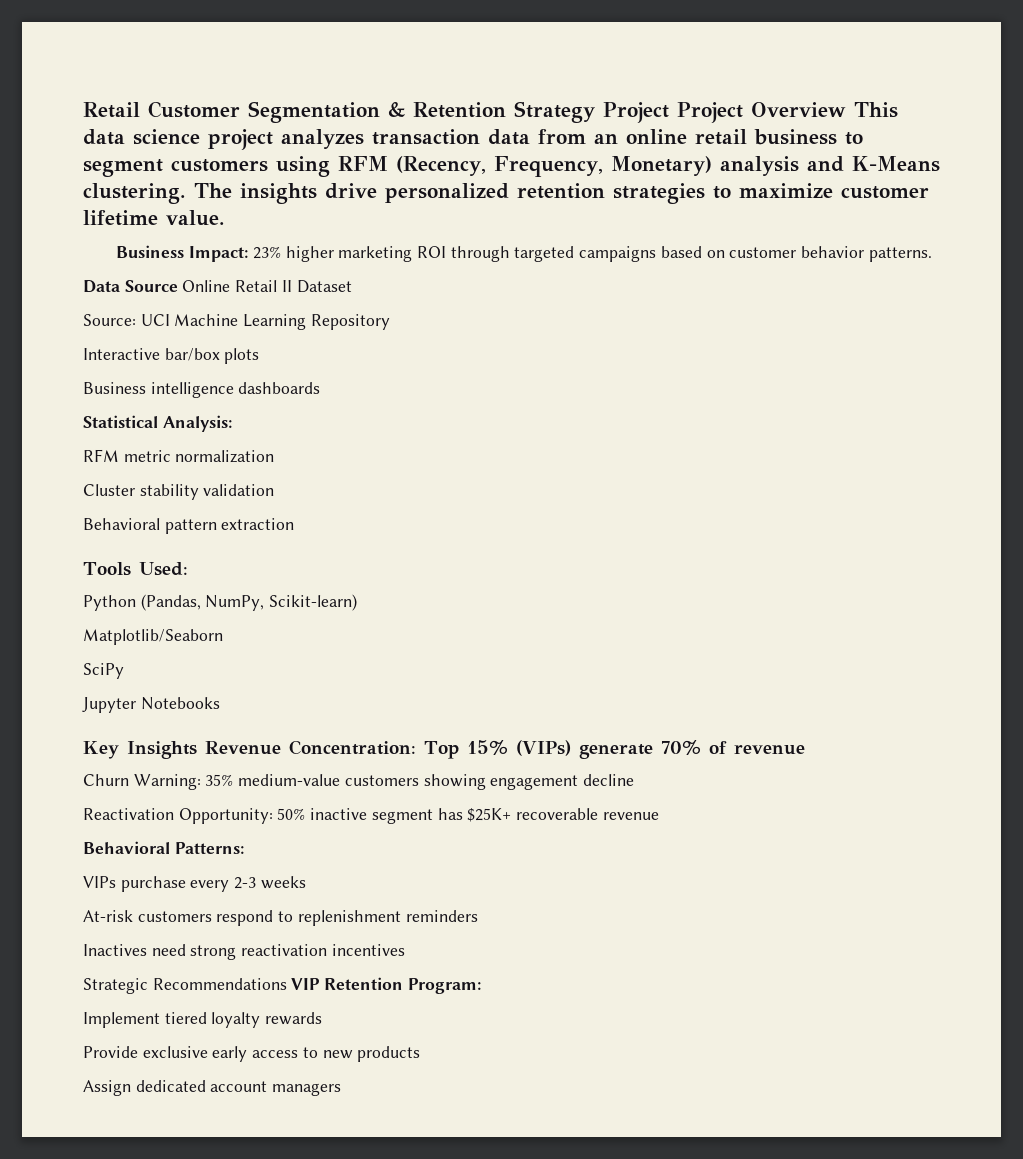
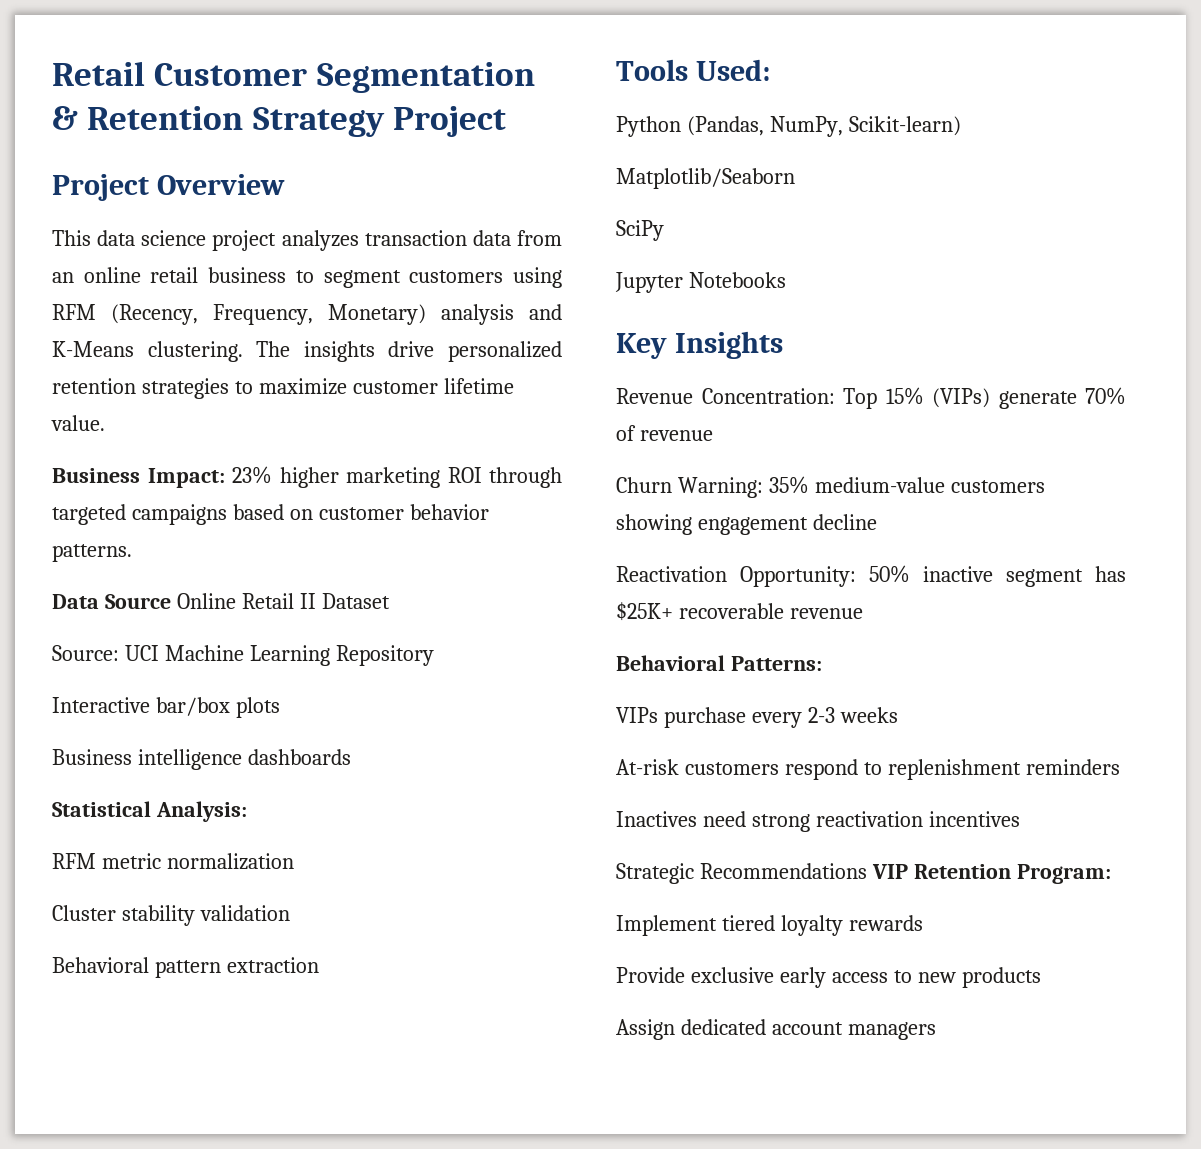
(669, 112) none -> (506, 121) //
(846, 109) none -> (285, 184) //
(197, 750) none -> (783, 345) //

